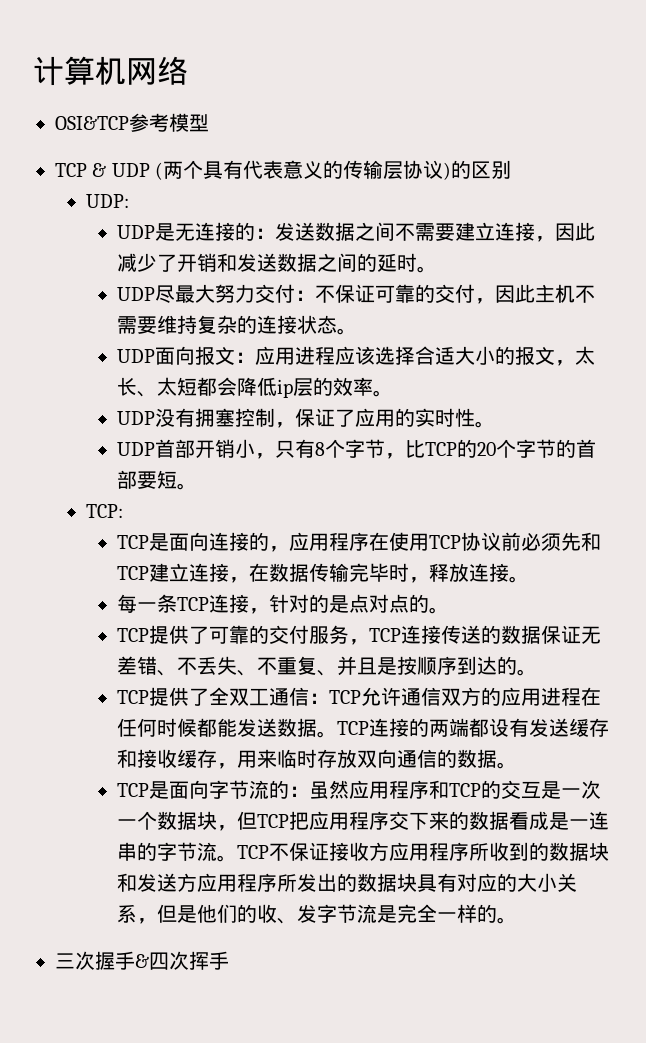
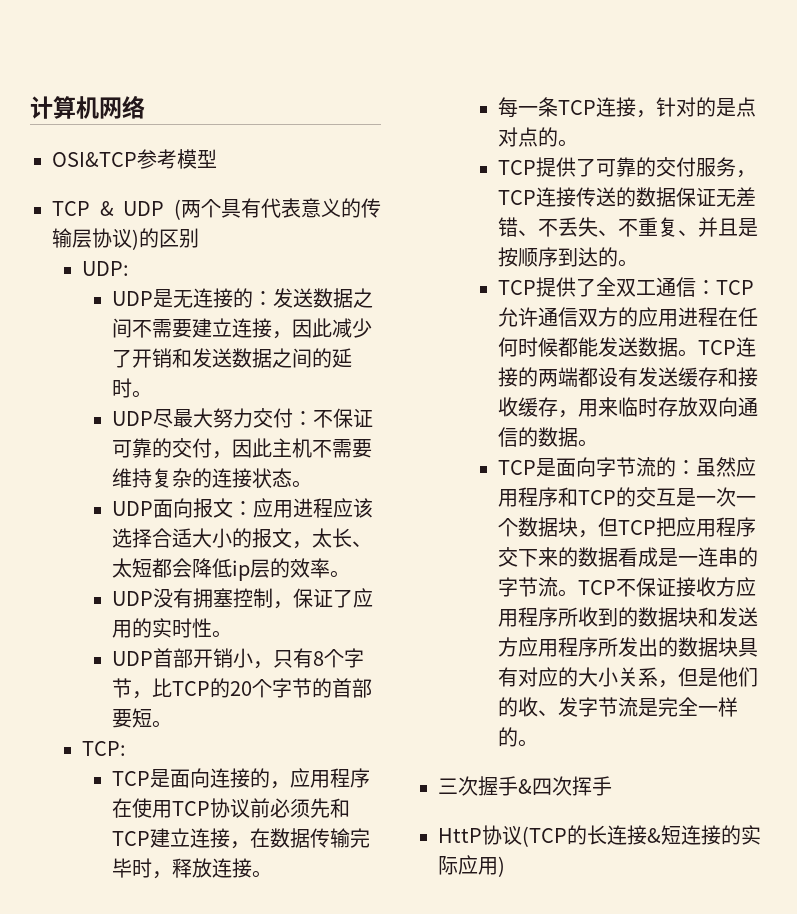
(229, 960) none -> [438,825,761,847] [438,855,505,877] // HttP协议(TCP的长连接&短连接的实际应用)

